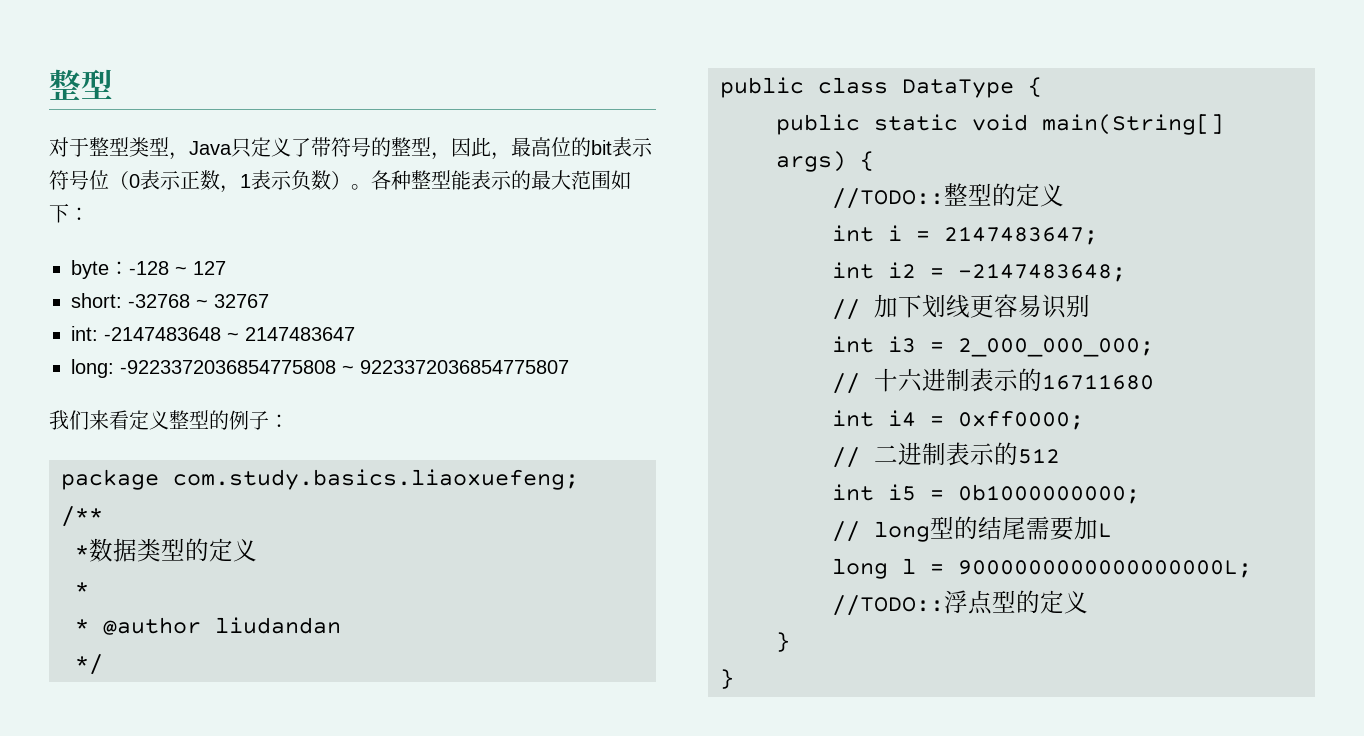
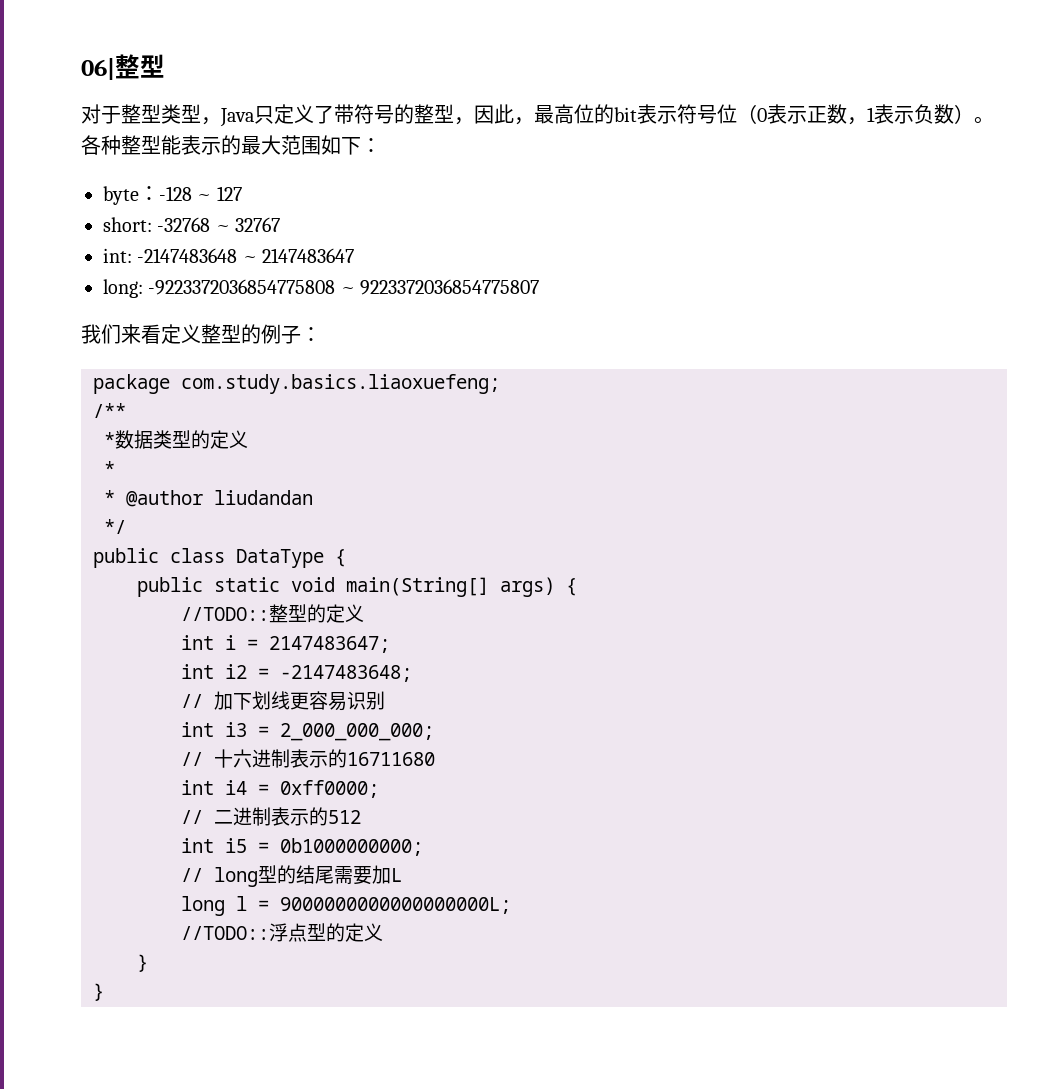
(49, 84) none -> [81,58,115,80] 06|

